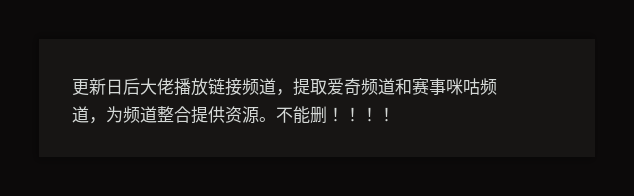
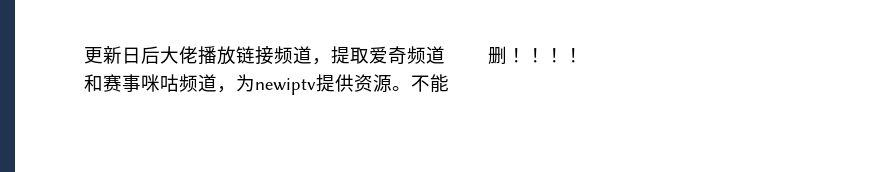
[123,106,191,123] 频道整合 -> [255,78,316,95] newiptv

